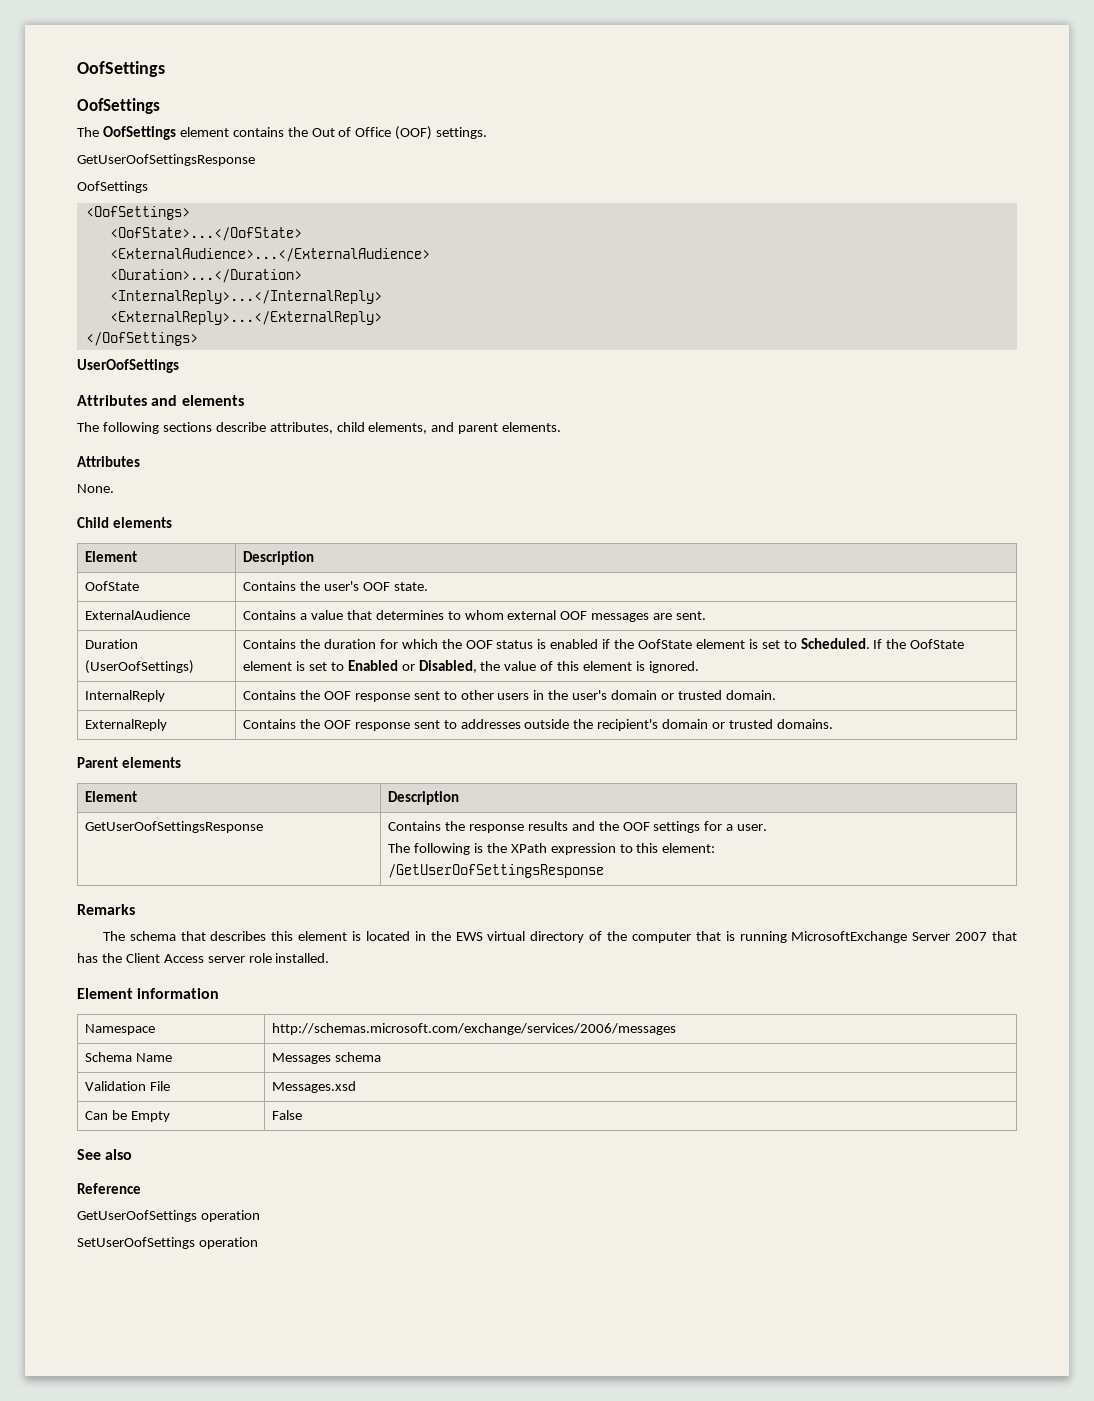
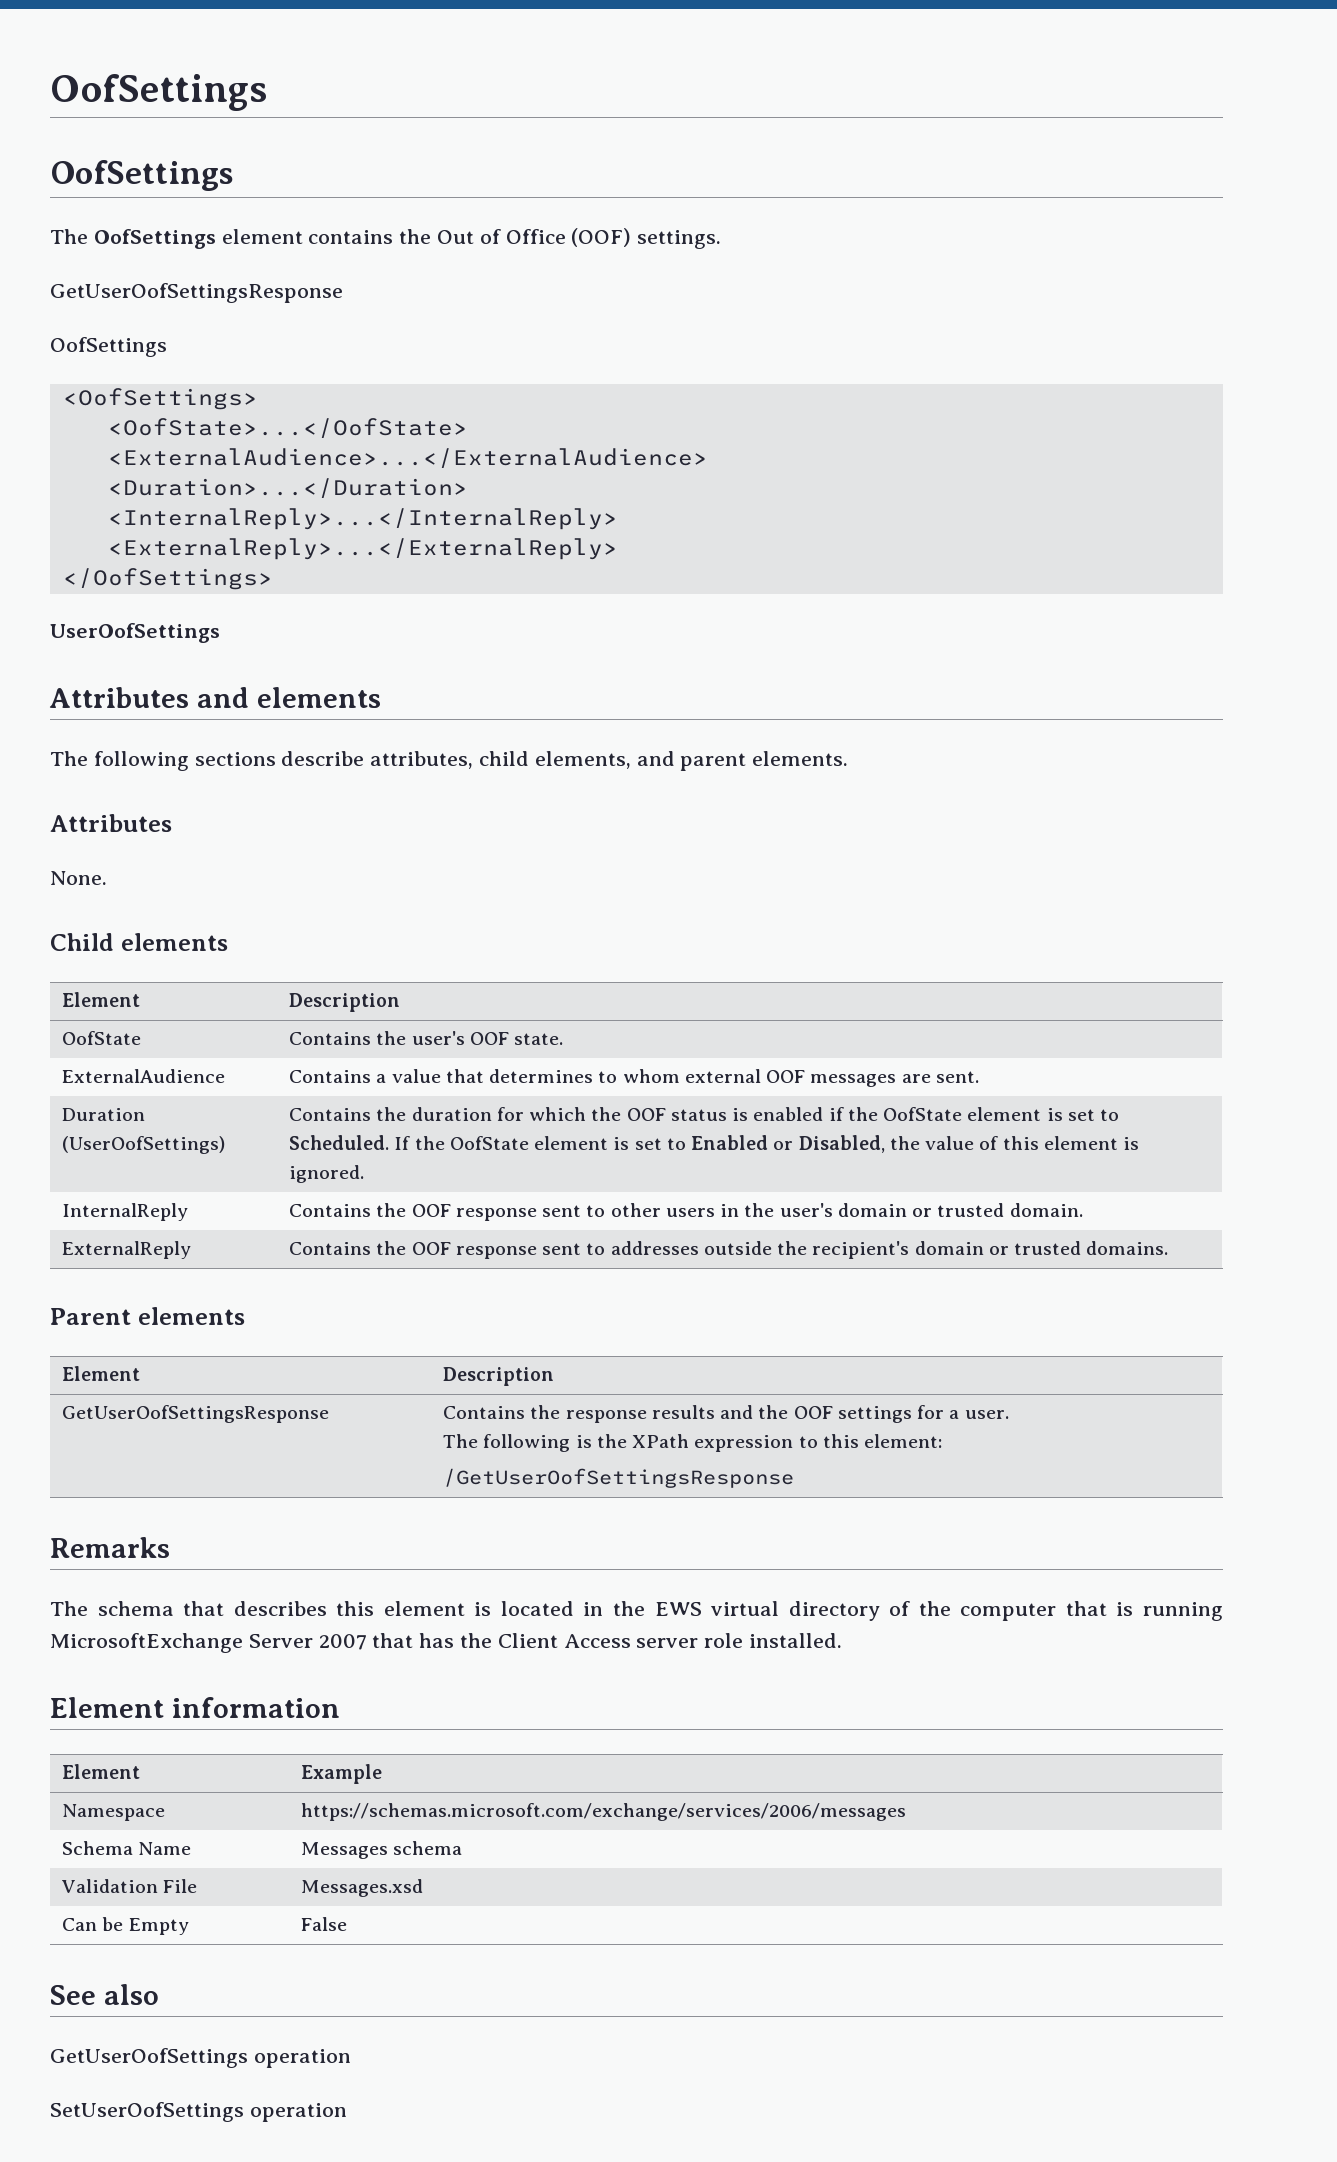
(220, 993) none -> [62,1764,141,1779] [301,1764,383,1784] // Element | Example
[272,1023,677,1035] http://schemas.microsoft.com/exchange/services/2006/messages -> [301,1803,907,1821] https://schemas.microsoft.com/exchange/services/2006/messages
[77,1183,141,1194] // Reference -> (159, 1994) none

